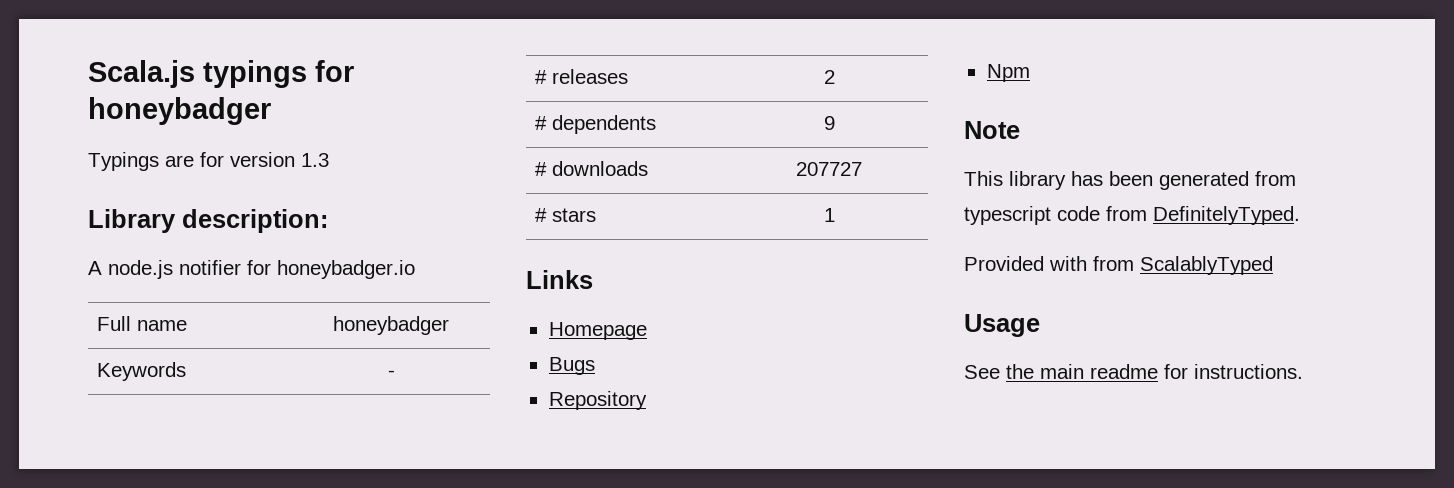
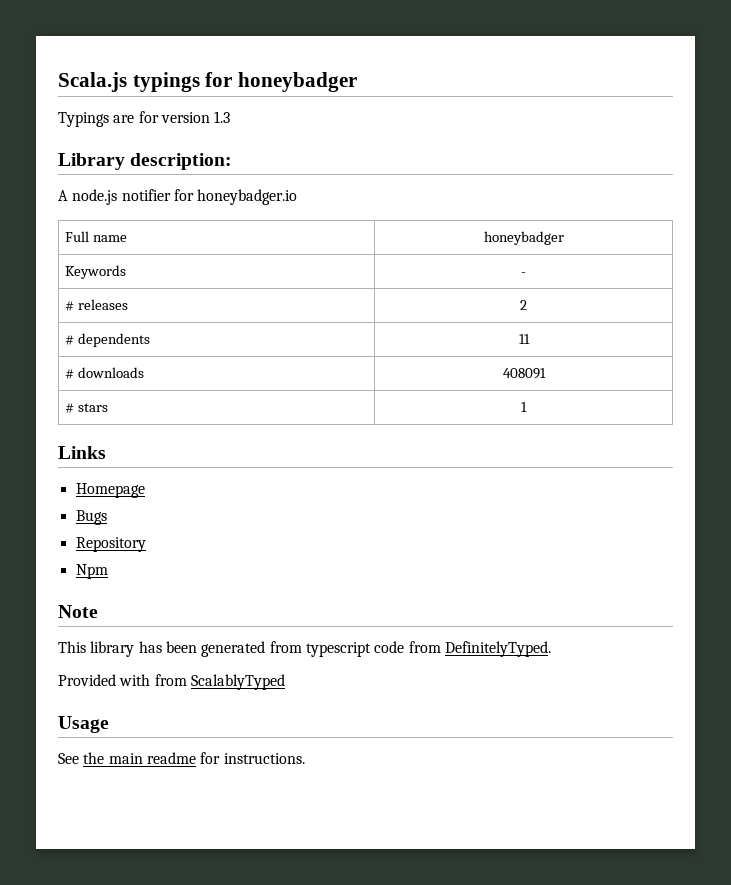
[823,116,835,130] 9 -> [518,334,530,344] 11
[796,162,862,176] 207727 -> [502,368,546,379] 408091

